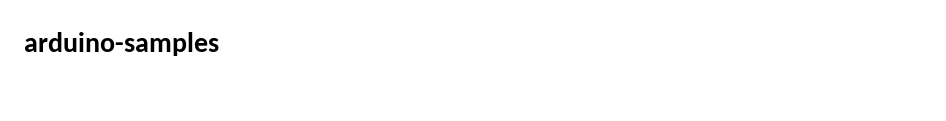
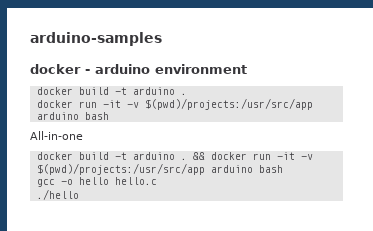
(219, 44) none -> [30,64,247,74] [36,87,187,95] [36,98,313,110] [36,112,109,120] [30,131,83,140] [36,152,313,160] [36,163,283,175] [36,177,157,187] [36,189,79,200] // docker - arduino environment // docker build -t arduino . // docker run -it -v $(pwd)/projects:/usr/src/app arduino bash // All-in-one // docker build -t arduino . && docker run -it -v $(pwd)/projects:/usr/src/app arduino bash // gcc -o hello hello.c // ./hello

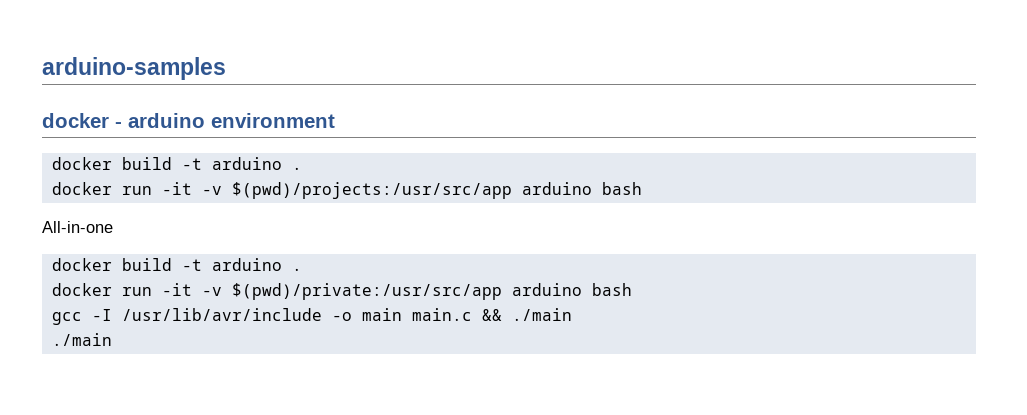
[192,152,313,160] [36,163,205,175] && docker run -it -v $(pwd)/projects:/usr/src/app -> [51,283,502,300] // docker run -it -v $(pwd)/private:/usr/src/app
[60,177,157,185] [36,189,79,200] -o hello hello.c // ./hello -> [91,308,572,321] [51,333,112,346] -I /usr/lib/avr/include -o main main.c && ./main // ./main

